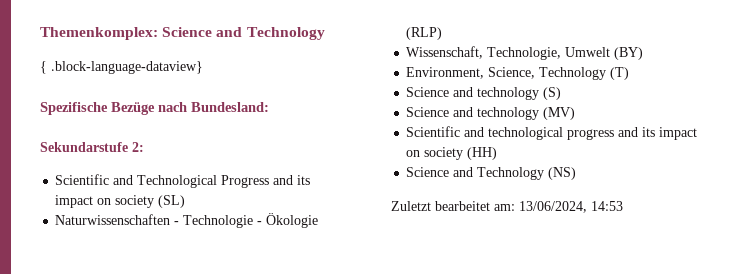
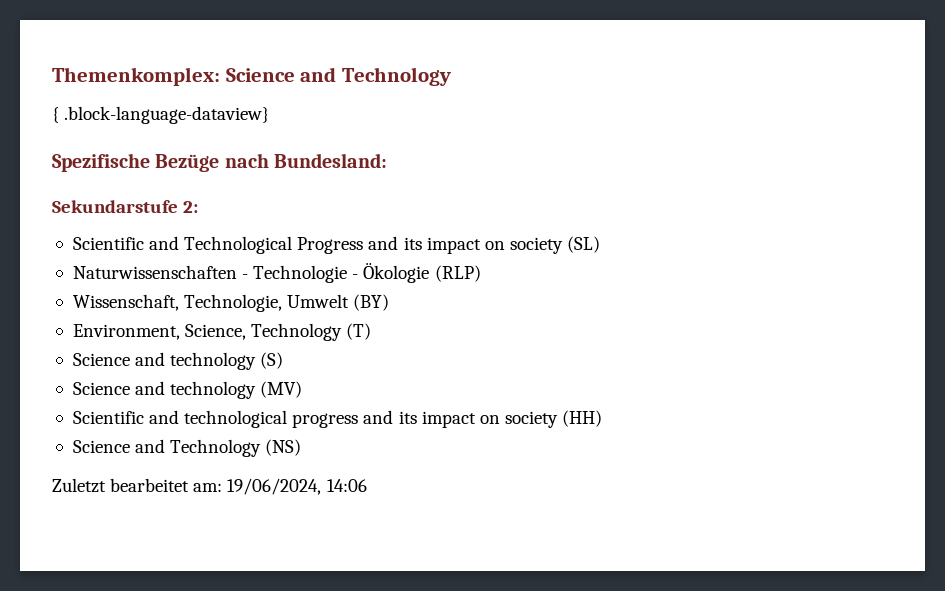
[519,201,623,213] 13/06/2024, 14:53 -> [227,478,367,495] 19/06/2024, 14:06

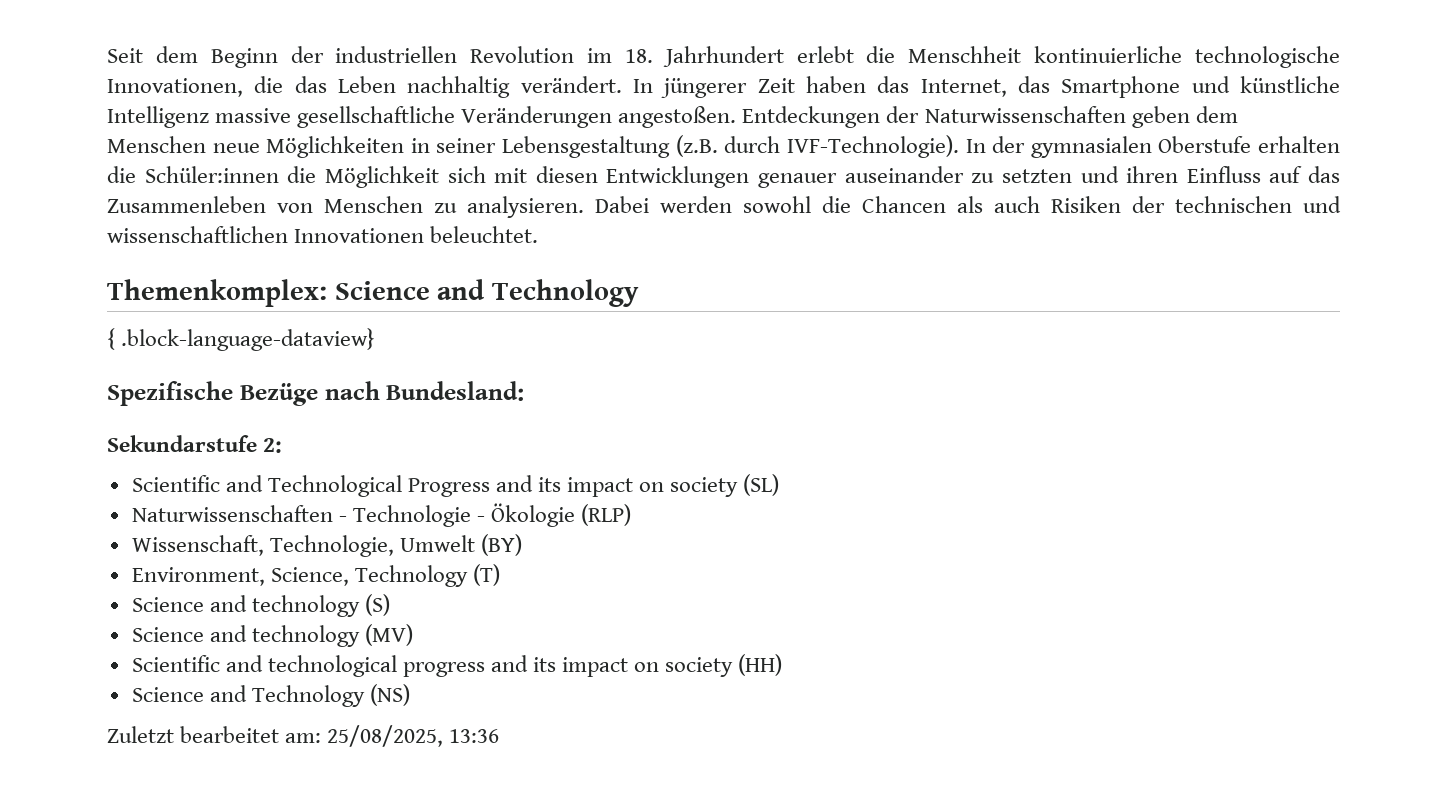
(52, 76) none -> [107,46,1340,68] [107,76,1340,98] [107,106,1238,128] [107,135,1340,158] [107,166,1340,188] [107,196,1341,218] [107,226,539,243] Seit dem Beginn der industriellen Revolution im 18. Jahrhundert erlebt die Menschheit kontinuierliche technologische Innovationen, die das Leben nachhaltig verändert. In jüngerer Zeit haben das Internet, das Smartphone und künstliche Intelligenz massive gesellschaftliche Veränderungen angestoßen. Entdeckungen der Naturwissenschaften geben dem Menschen neue Möglichkeiten in seiner Lebensgestaltung (z.B. durch IVF-Technologie). In der gymnasialen Oberstufe erhalten die Schüler:innen die Möglichkeit sich mit diesen Entwicklungen genauer auseinander zu setzten und ihren Einfluss auf das Zusammenleben von Menschen zu analysieren. Dabei werden sowohl die Chancen als auch Risiken der technischen und wissenschaftlichen Innovationen beleuchtet. //
[227,478,367,495] 19/06/2024, 14:06 -> [327,725,500,747] 25/08/2025, 13:36

